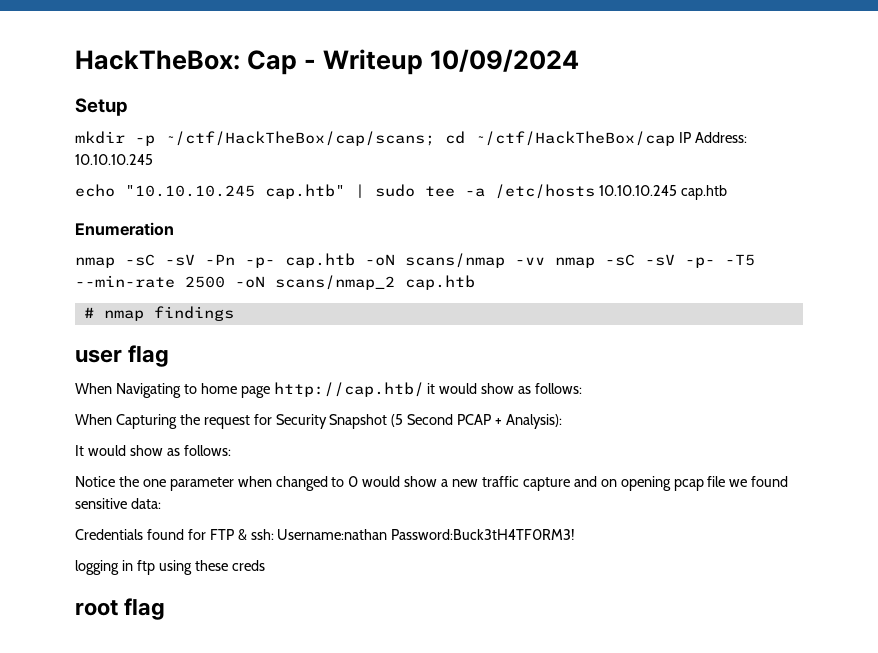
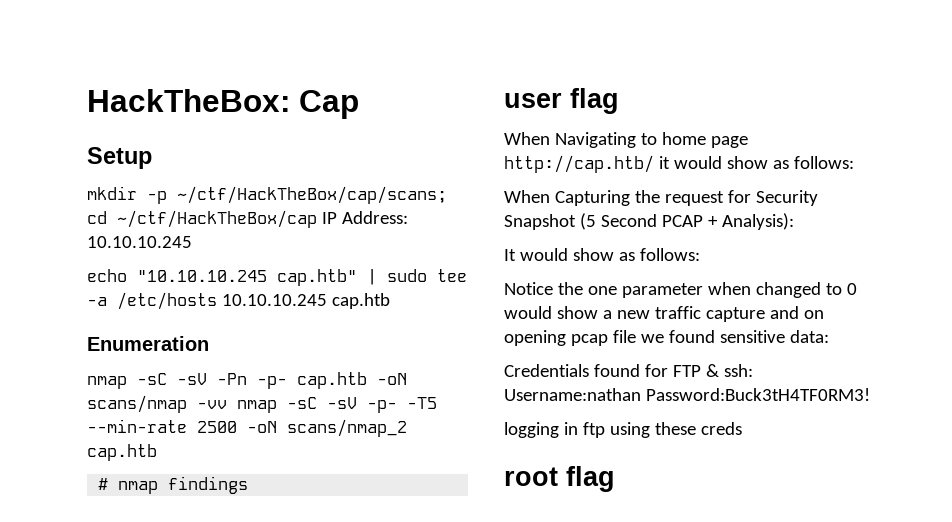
[304,49,580,75] - Writeup 10/09/2024 -> (359, 104) none

